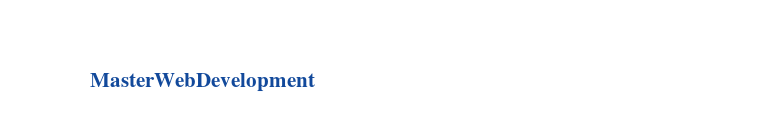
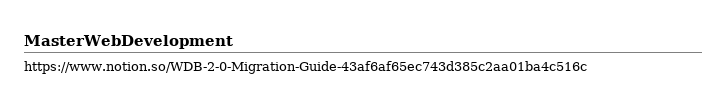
(315, 82) none -> [24,61,587,74] // https://www.notion.so/WDB-2-0-Migration-Guide-43af6af65ec743d385c2aa01ba4c516c

